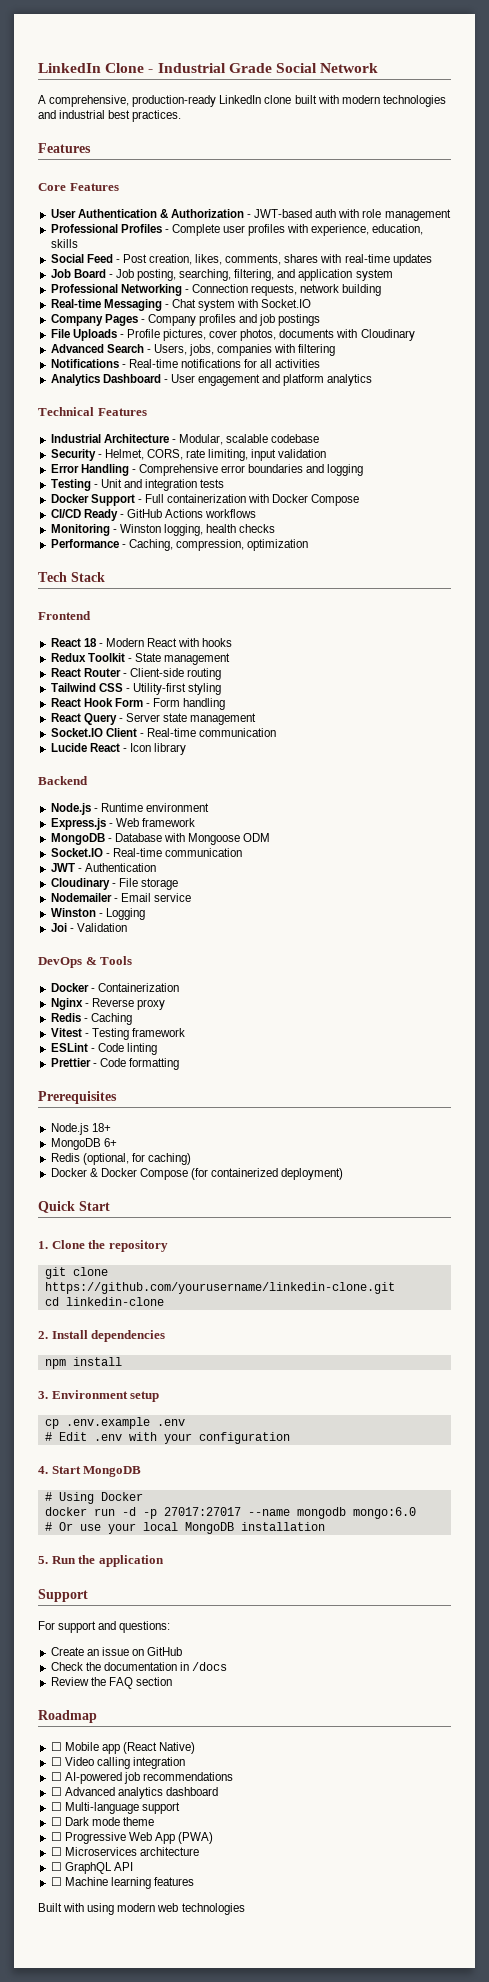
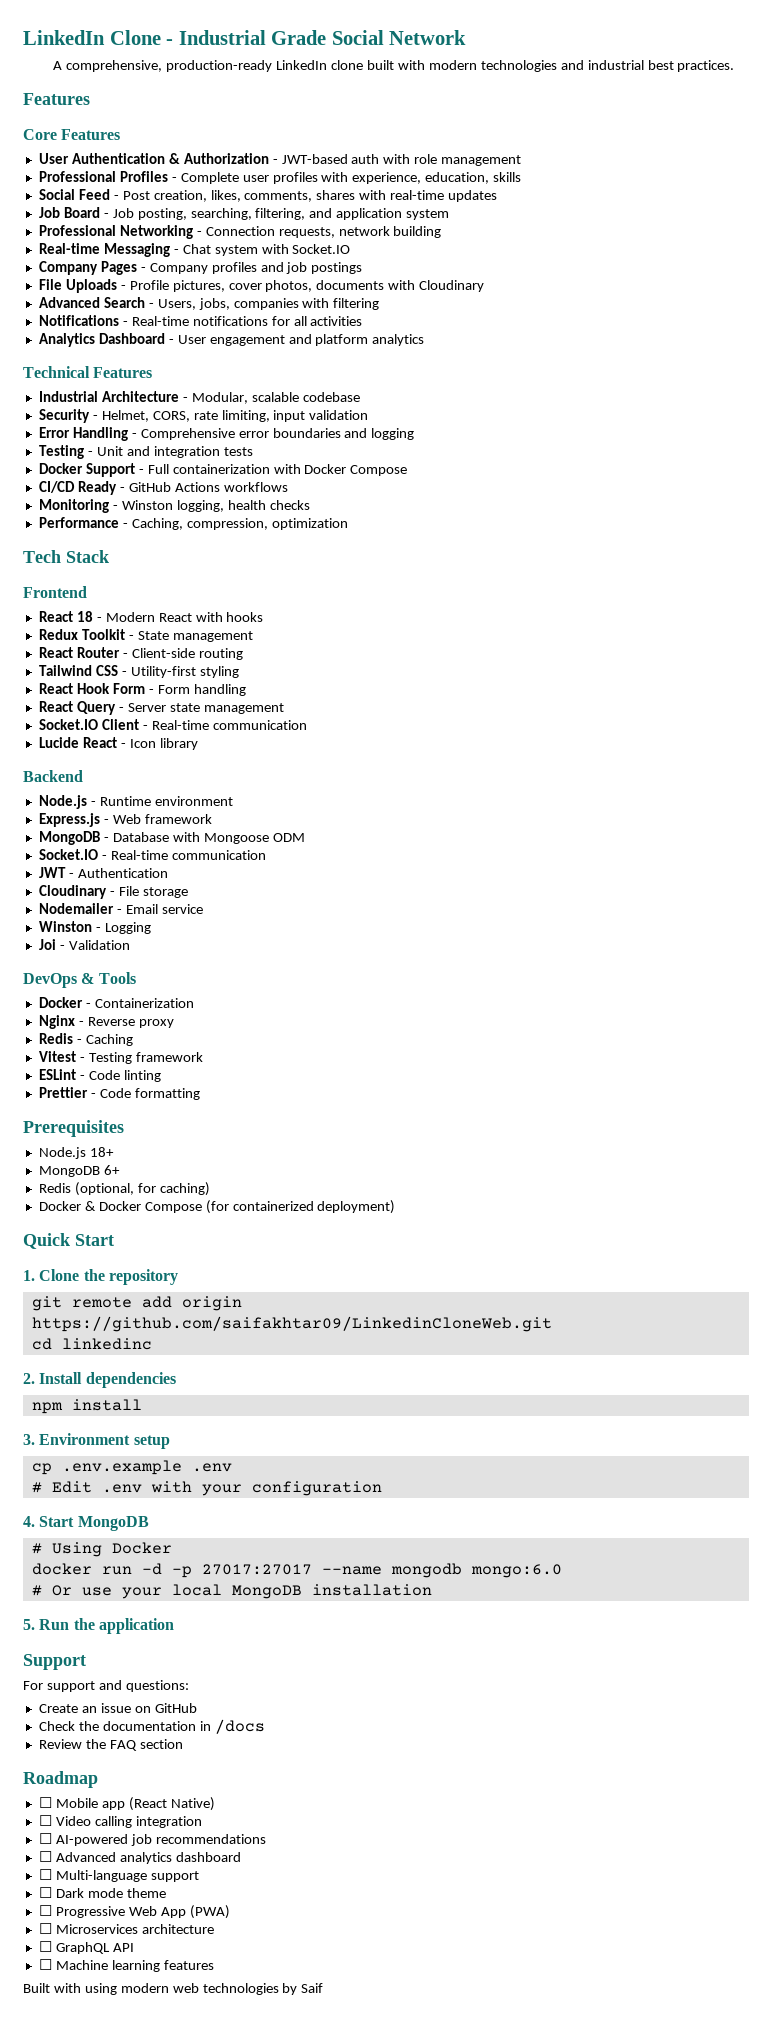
[72,1267,108,1276] [44,1282,395,1294] clone https://github.com/yourusername/linkedin-clone.git -> [71,1296,242,1311] [31,1316,552,1332] remote add origin https://github.com/saifakhtar09/LinkedinCloneWeb.git
[65,1297,164,1306] linkedin-clone -> [61,1338,152,1350] linkedinc
(245, 1909) none -> [282,1983,324,1995] by Saif

